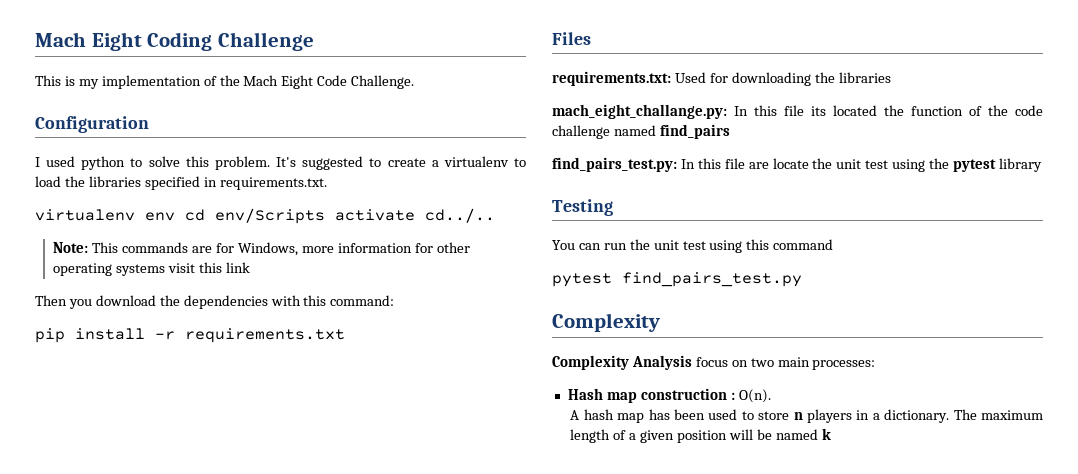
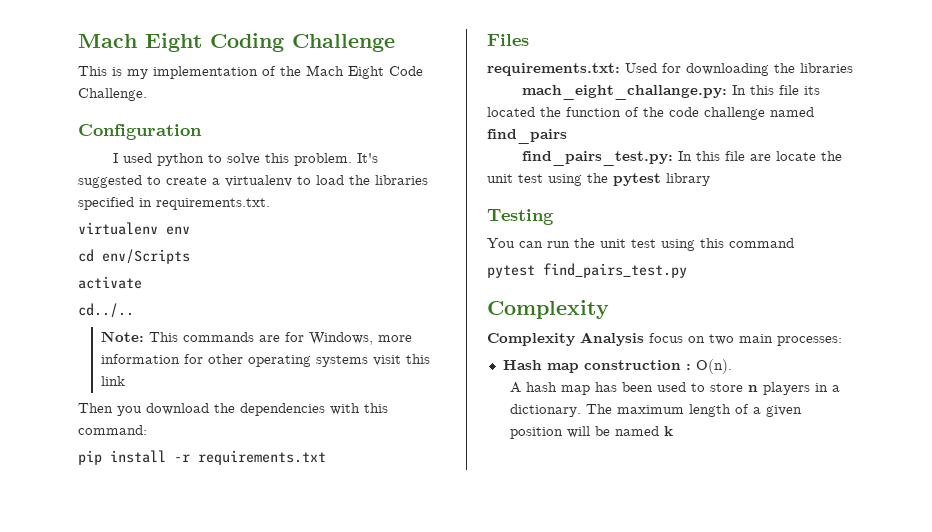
(175, 216) none -> (190, 230) //
(325, 216) none -> (190, 256) //
(415, 215) none -> (142, 282) //

